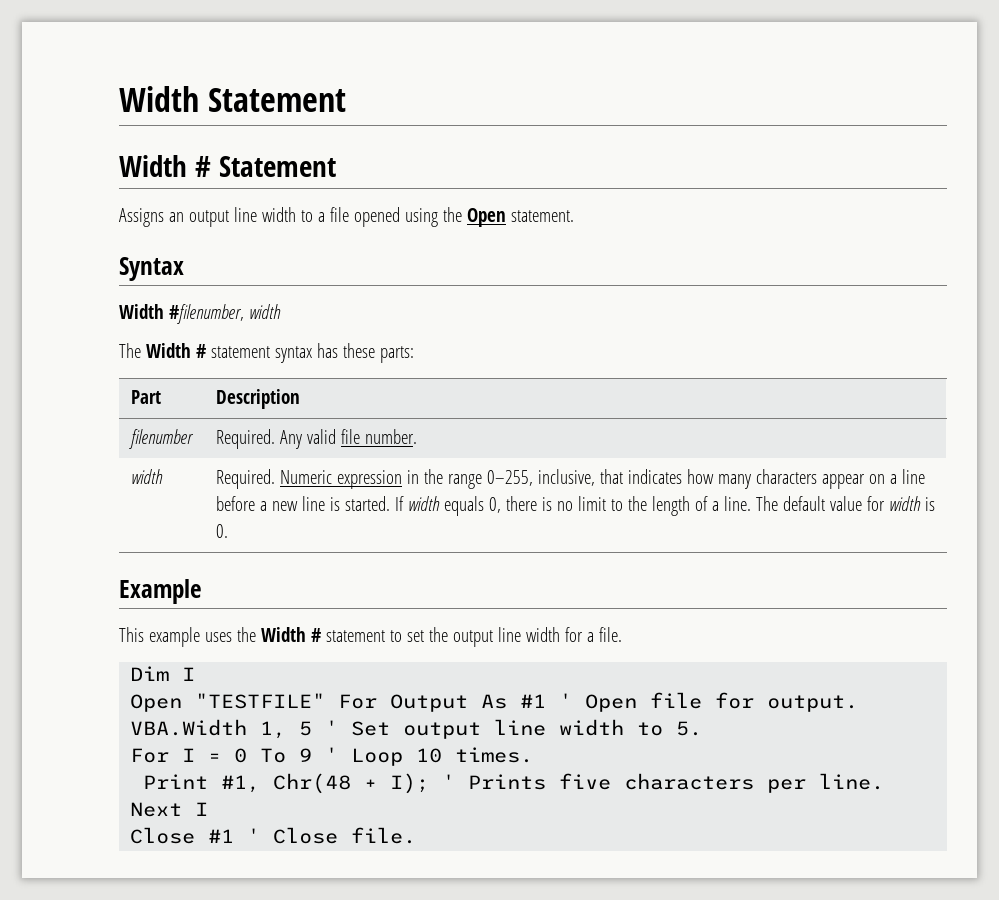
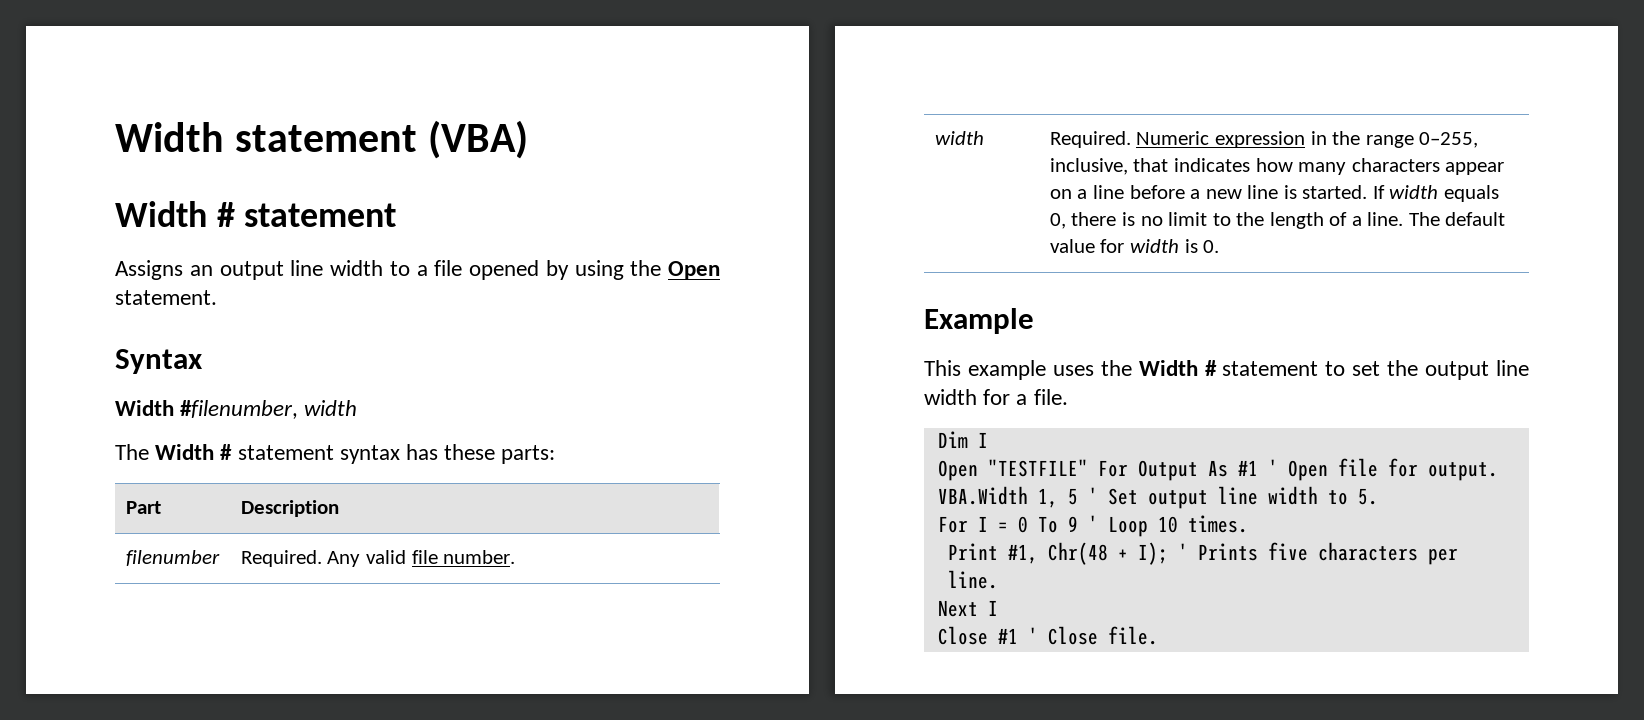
[119,86,347,112] [119,155,336,177] Width Statement // Width # Statement -> [115,120,529,159] [115,201,397,227] Width statement (VBA) // Width # statement
(400, 217) none -> [545,260,569,280] by

